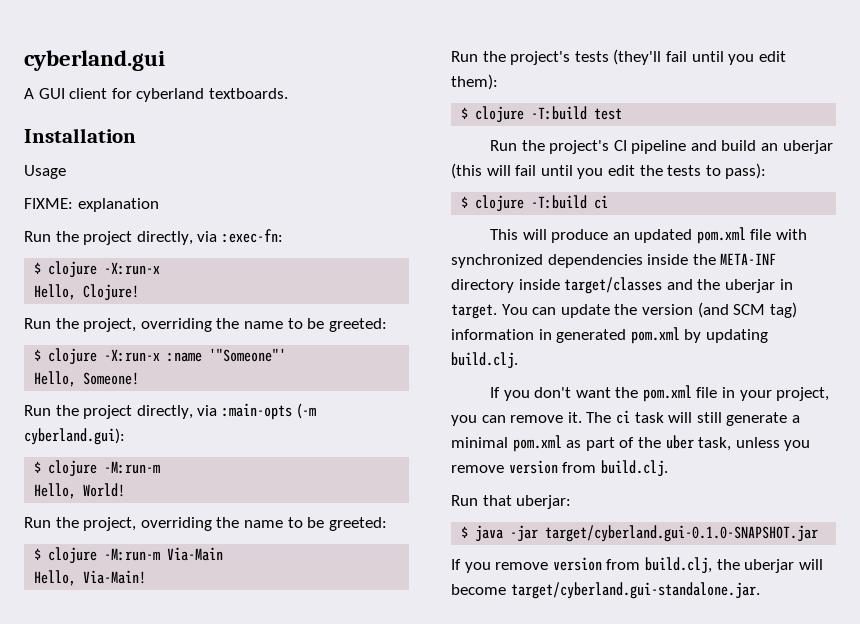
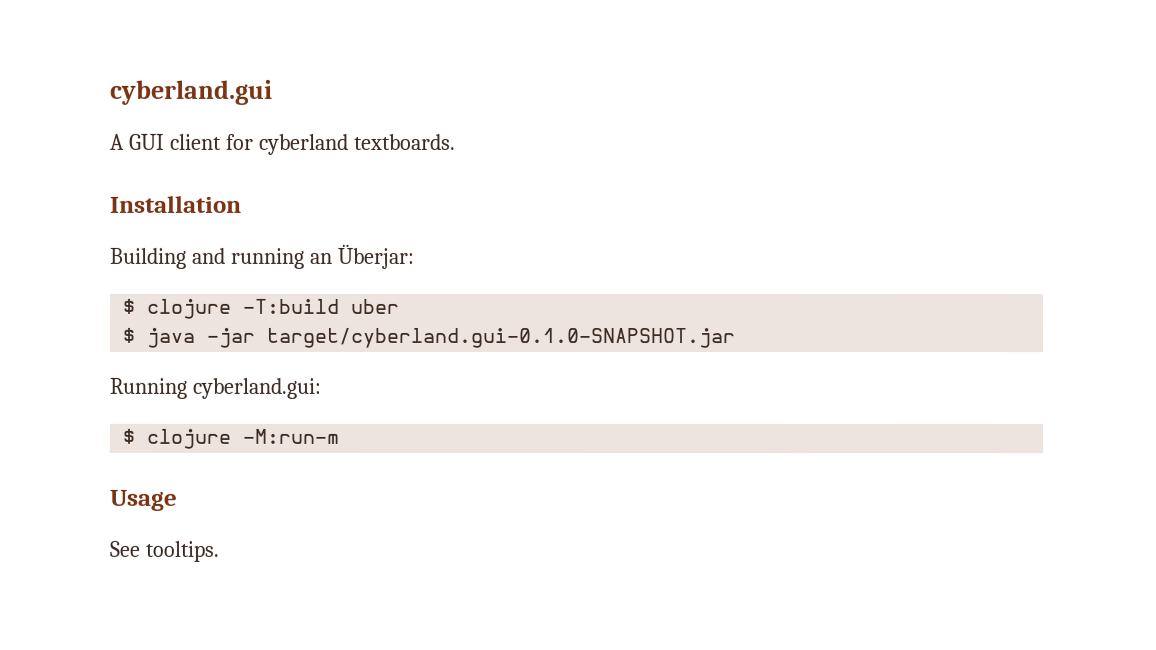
[24,165,66,179] [24,198,159,212] [24,229,283,245] [34,261,161,278] [34,284,140,301] [24,318,387,332] [34,348,287,365] [34,371,140,387] [24,403,316,420] [24,428,125,445] [34,460,161,477] [34,483,126,499] [24,517,387,531] [34,547,224,564] [34,570,147,586] [451,49,786,65] [451,74,498,90] [461,106,623,123] [489,140,833,154] [451,163,767,179] [461,195,609,212] [489,227,808,244] [451,253,777,268] [451,277,793,294] [451,302,797,319] [451,327,768,344] [451,352,518,369] [489,385,830,402] [451,410,800,426] [451,435,811,452] [451,460,668,477] [451,495,572,509] [461,525,819,542] [451,557,823,574] [451,582,760,599] Usage // FIXME: explanation // Run the project directly, via :exec-fn: // $ clojure -X:run-x // Hello, Clojure! // Run the project, overriding the name to be greeted: // $ clojure -X:run-x :name '"Someone"' // Hello, Someone! // Run the project directly, via :main-opts (-m cyberland.gui): // $ clojure -M:run-m // Hello, World! // Run the project, overriding the name to be greeted: // $ clojure -M:run-m Via-Main // Hello, Via-Main! // Run the project's tests (they'll fail until you edit them): // $ clojure -T:build test // Run the project's CI pipeline and build an uberjar (this will fail until you edit the tests to pass): // $ clojure -T:build ci // This will produce an updated pom.xml file with synchronized dependencies inside the META-INF directory inside target/classes and the uberjar in target. You can update the version (and SCM tag) information in generated pom.xml by updating build.clj. // If you don't want the pom.xml file in your project, you can remove it. The ci task will still generate a minimal pom.xml as part of the uber task, unless you remove version from build.clj. // Run that uberjar: // $ java -jar target/cyberland.gui-0.1.0-SNAPSHOT.jar // If you remove version from build.clj, the uberjar will become target/cyberland.gui-standalone.jar. -> [110,243,415,269] [123,298,401,319] [122,327,736,349] [109,377,321,399] [122,428,340,449] [109,489,177,511] [109,540,219,562] Building and running an Überjar: // $ clojure -T:build uber // $ java -jar target/cyberland.gui-0.1.0-SNAPSHOT.jar // Running cyberland.gui: // $ clojure -M:run-m // Usage // See tooltips.

